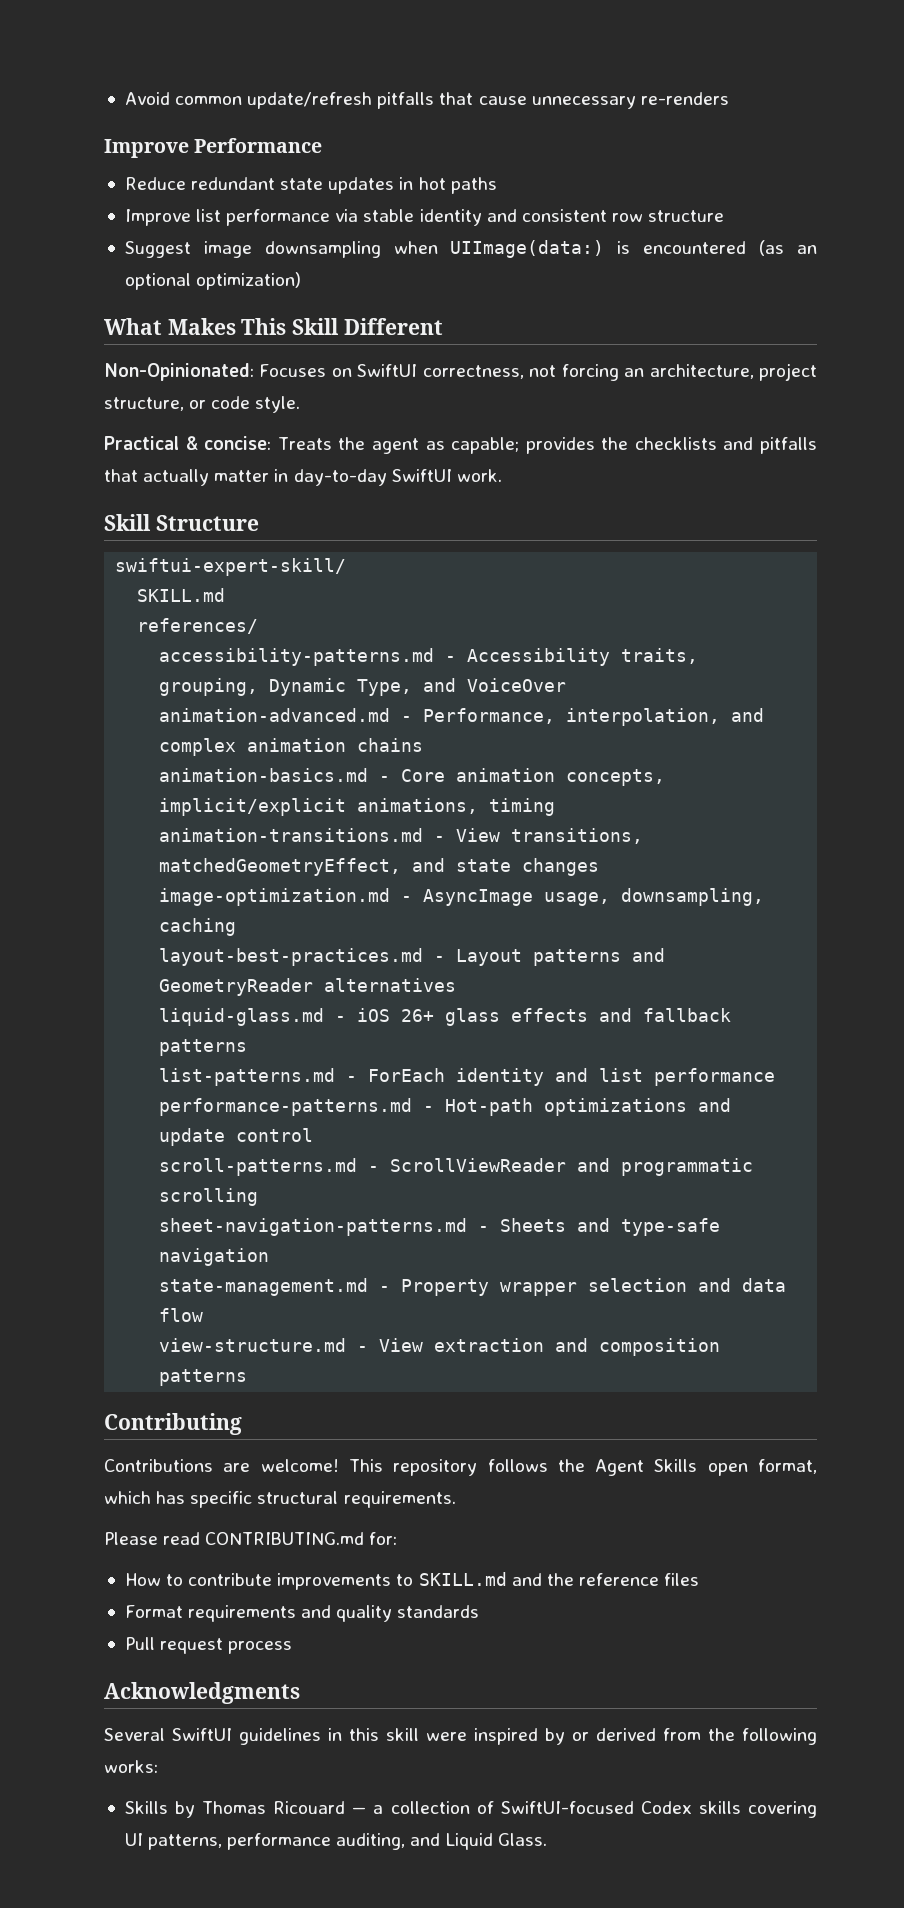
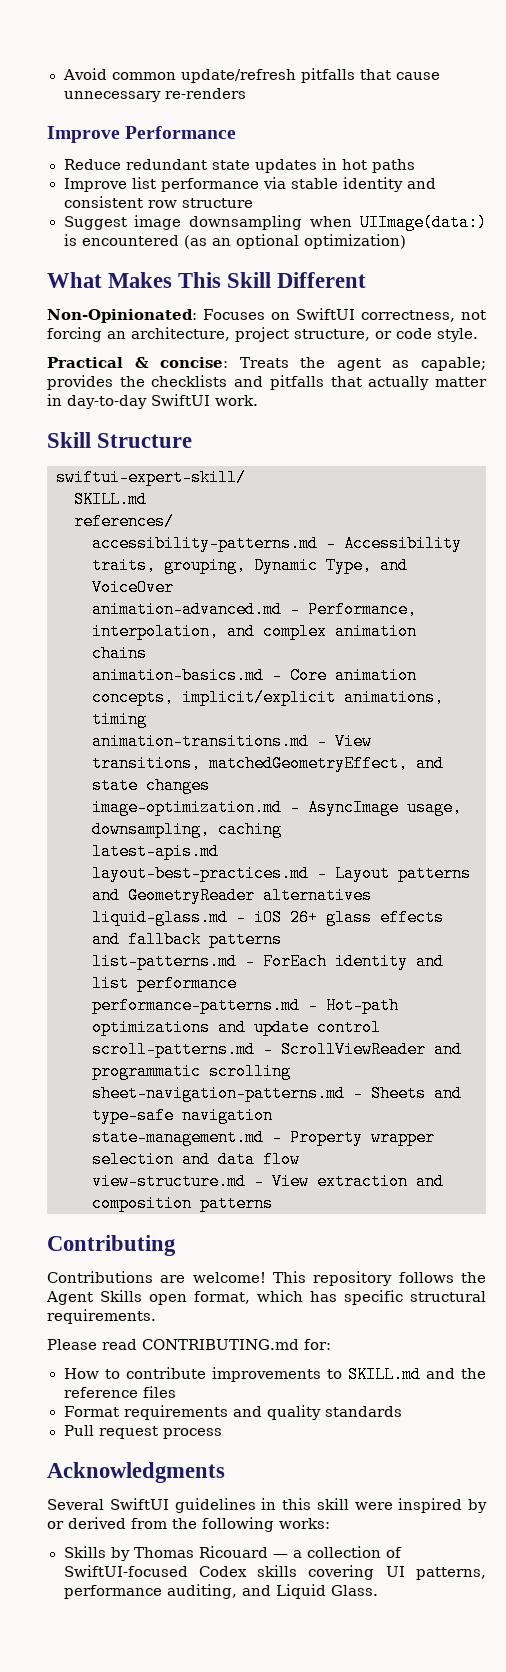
(237, 927) none -> [92,843,219,860] // latest-apis.md

